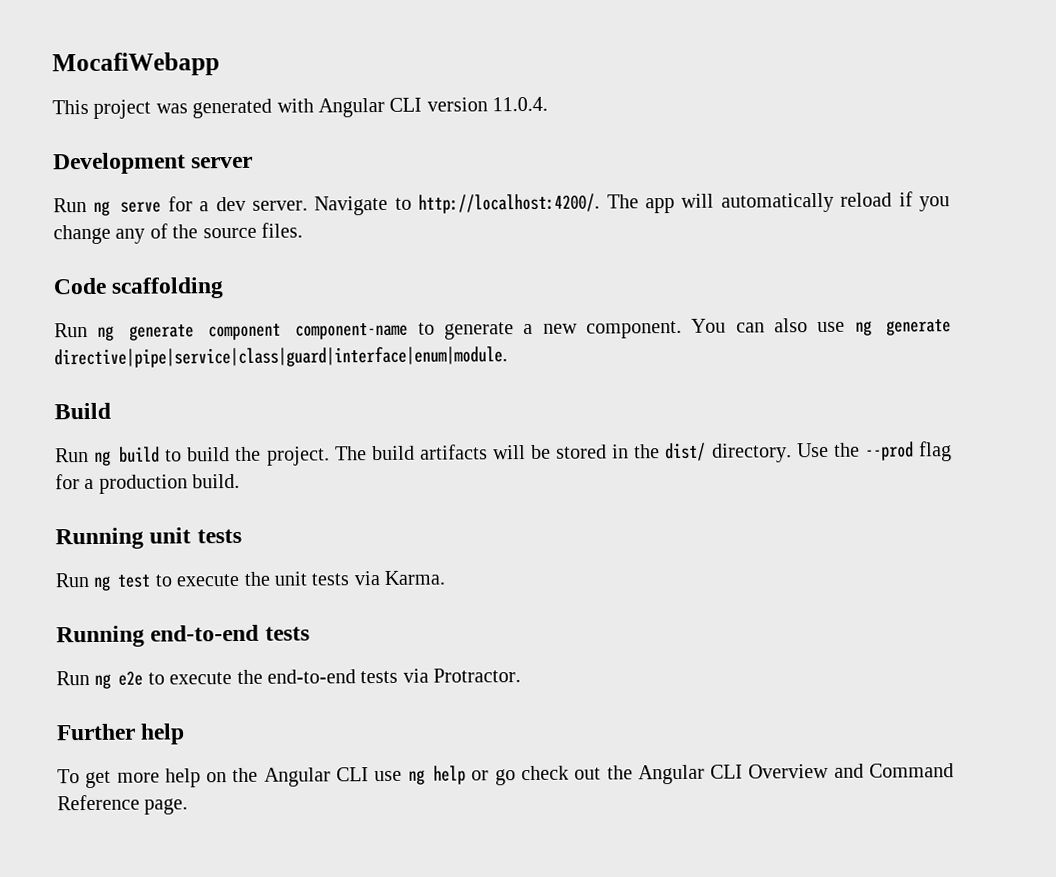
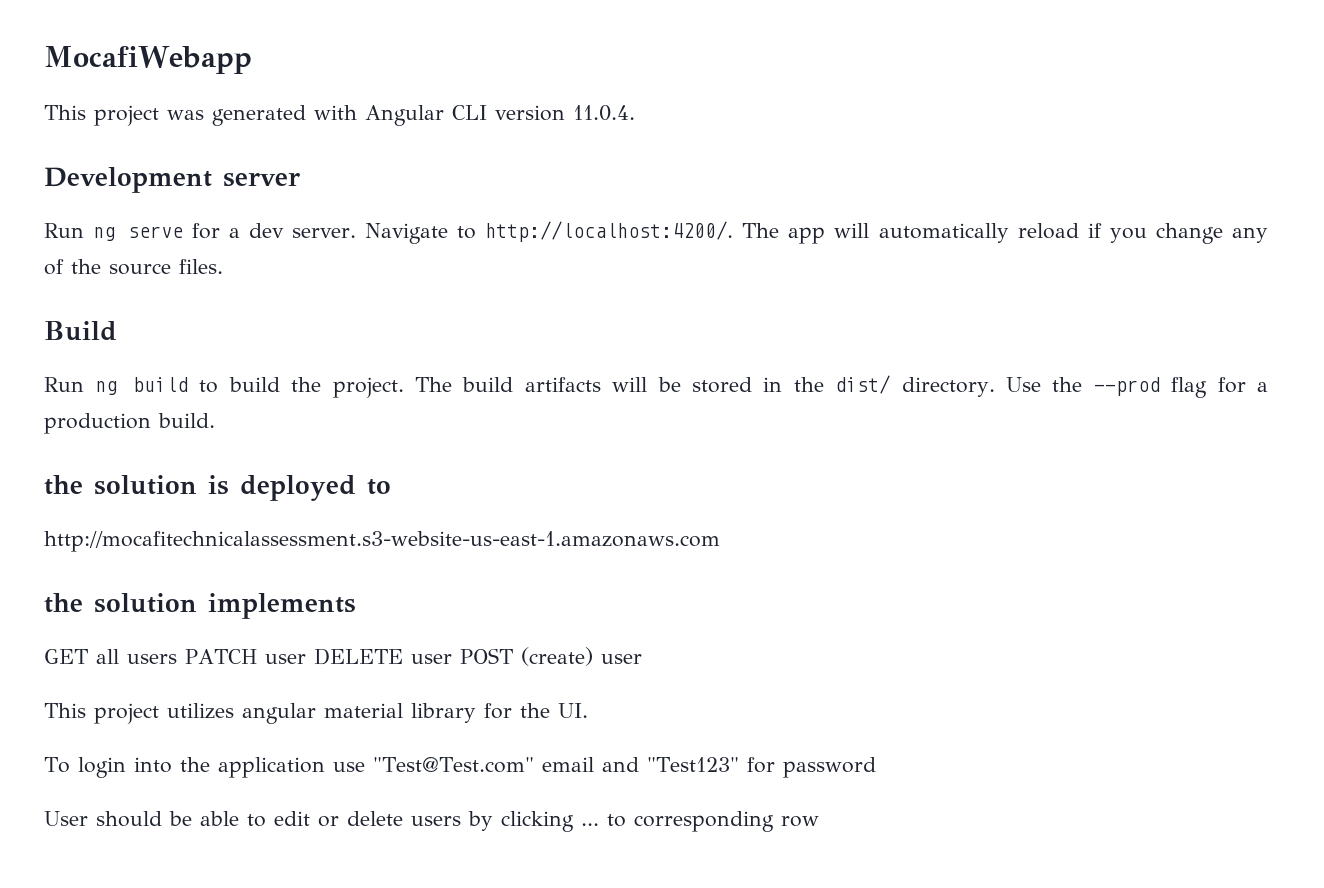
[53,277,225,299] [54,318,951,341] [54,346,508,369] // Code scaffolding // Run ng generate component component-name to generate a new component. You can also use ng generate directive|pipe|service|class|guard|interface|enum|module. -> (223, 266) none
[55,527,242,550] [55,570,446,591] [56,624,310,648] [56,668,522,689] [56,723,186,745] [57,763,955,789] [57,794,189,815] Running unit tests // Run ng test to execute the unit tests via Karma. // Running end-to-end tests // Run ng e2e to execute the end-to-end tests via Protractor. // Further help // To get more help on the Angular CLI use ng help or go check out the Angular CLI Overview and Command Reference page. -> [44,475,391,501] [44,531,720,552] [44,593,356,619] [44,647,642,666] [44,703,588,724] [44,757,876,778] [44,811,819,832] the solution is deployed to // http://mocafitechnicalassessment.s3-website-us-east-1.amazonaws.com // the solution implements // GET all users PATCH user DELETE user POST (create) user // This project utilizes angular material library for the UI. // To login into the application use "Test@Test.com" email and "Test123" for password // User should be able to edit or delete users by clicking ... to corresponding row

